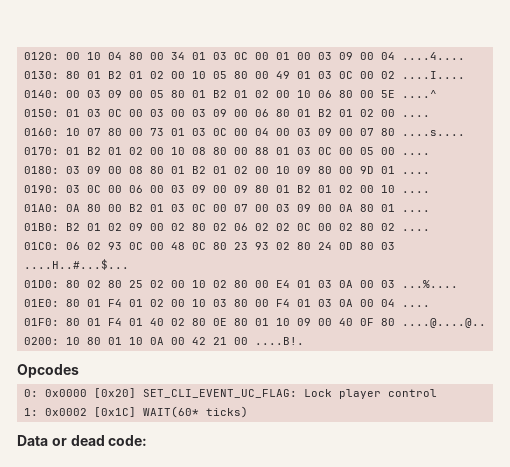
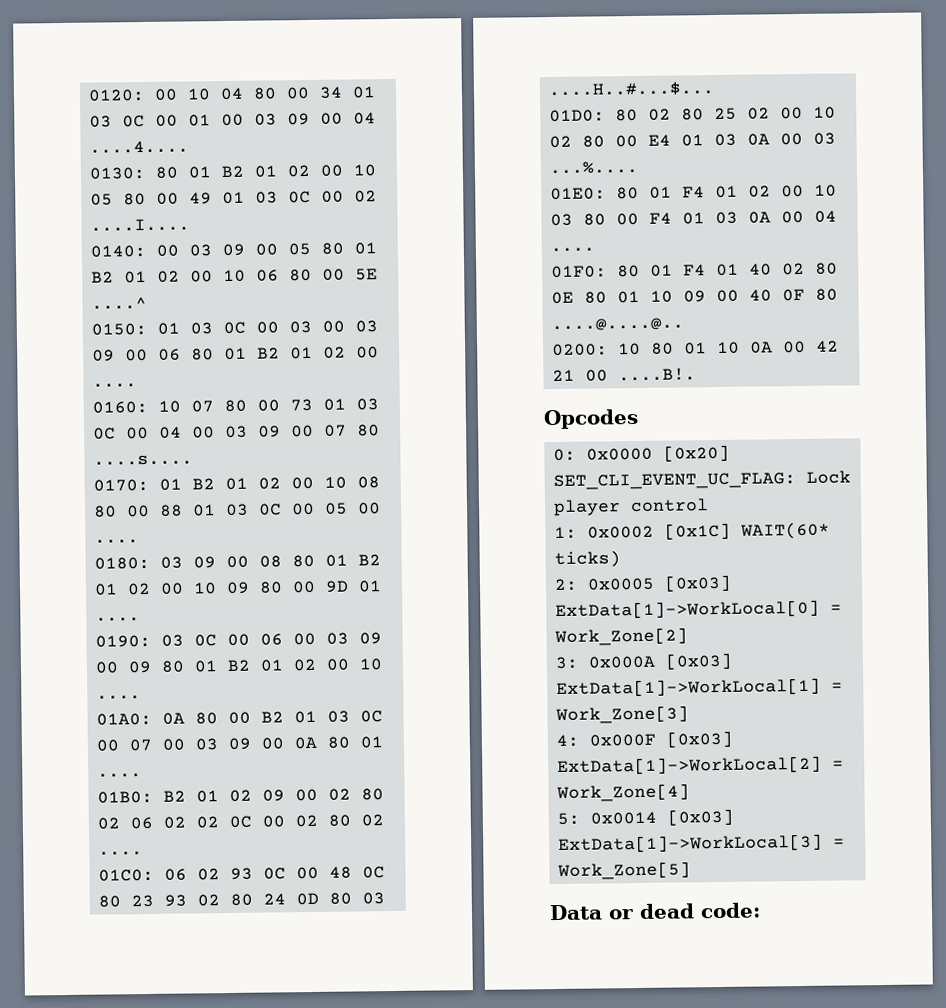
(248, 412) none -> [553,574,732,592] [554,599,842,620] [553,627,688,647] [554,652,733,670] [555,677,843,698] [554,705,689,725] [555,730,733,748] [556,755,844,776] [555,783,690,803] [556,808,734,826] [557,833,845,853] [556,861,691,881] // 2: 0x0005 [0x03] ExtData[1]->WorkLocal[0] = Work_Zone[2] // 3: 0x000A [0x03] ExtData[1]->WorkLocal[1] = Work_Zone[3] // 4: 0x000F [0x03] ExtData[1]->WorkLocal[2] = Work_Zone[4] // 5: 0x0014 [0x03] ExtData[1]->WorkLocal[3] = Work_Zone[5]

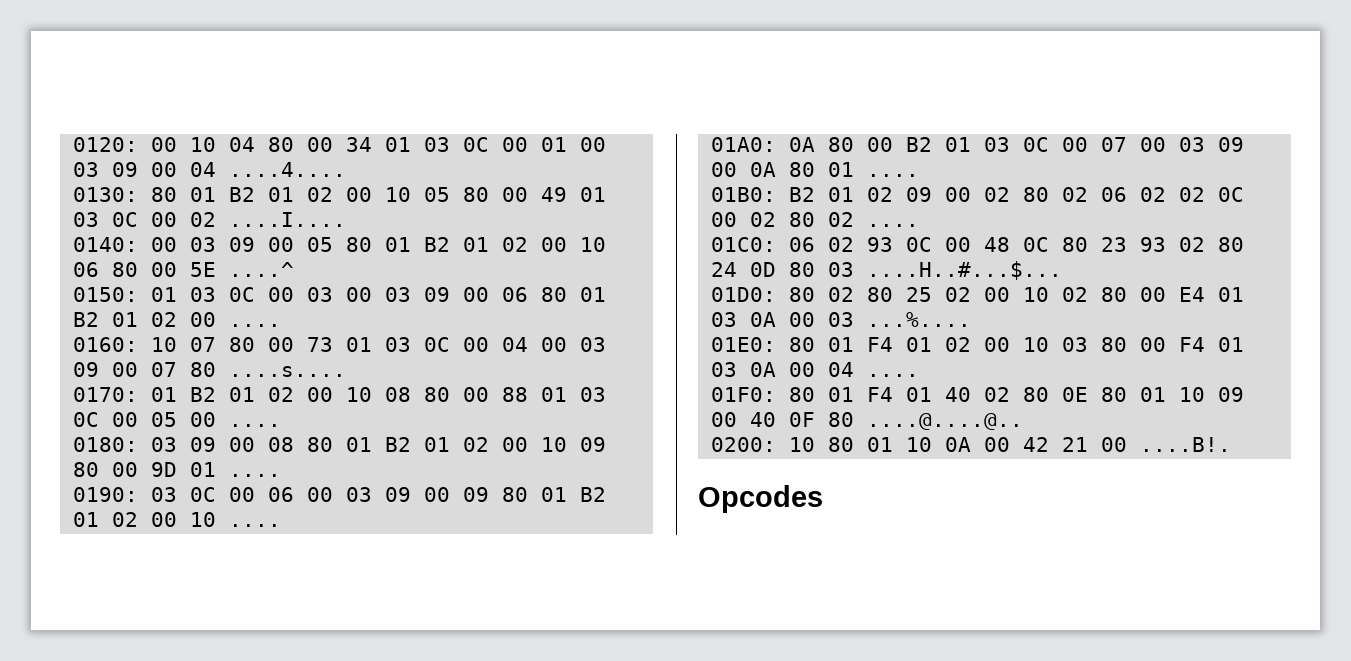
[552,444,730,462] [552,470,851,491] [552,498,709,517] [553,521,830,540] [553,550,621,569] [553,574,732,592] [554,599,842,620] [553,627,688,647] [554,652,733,670] [555,677,843,698] [554,705,689,725] [555,730,733,748] [556,755,844,776] [555,783,690,803] [556,808,734,826] [557,833,845,853] [556,861,691,881] [549,902,761,921] // 0: 0x0000 [0x20] SET_CLI_EVENT_UC_FLAG: Lock player control // 1: 0x0002 [0x1C] WAIT(60* ticks) // 2: 0x0005 [0x03] ExtData[1]->WorkLocal[0] = Work_Zone[2] // 3: 0x000A [0x03] ExtData[1]->WorkLocal[1] = Work_Zone[3] // 4: 0x000F [0x03] ExtData[1]->WorkLocal[2] = Work_Zone[4] // 5: 0x0014 [0x03] ExtData[1]->WorkLocal[3] = Work_Zone[5] // Data or dead code: -> (823, 499) none

